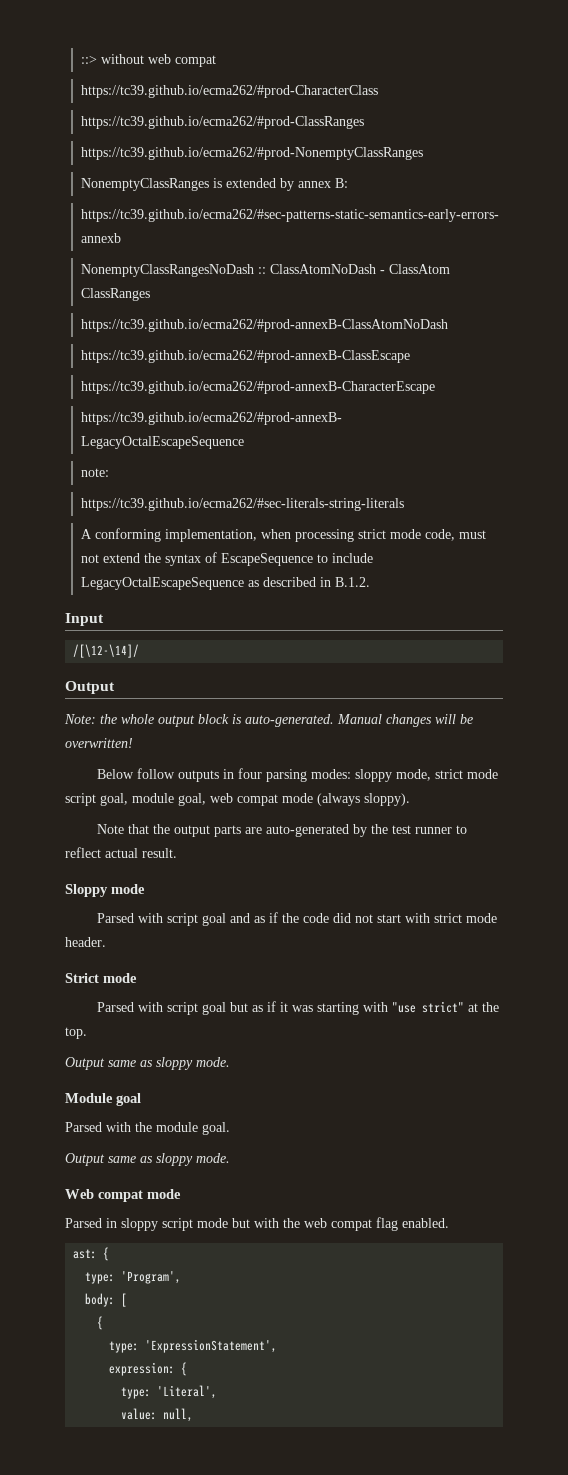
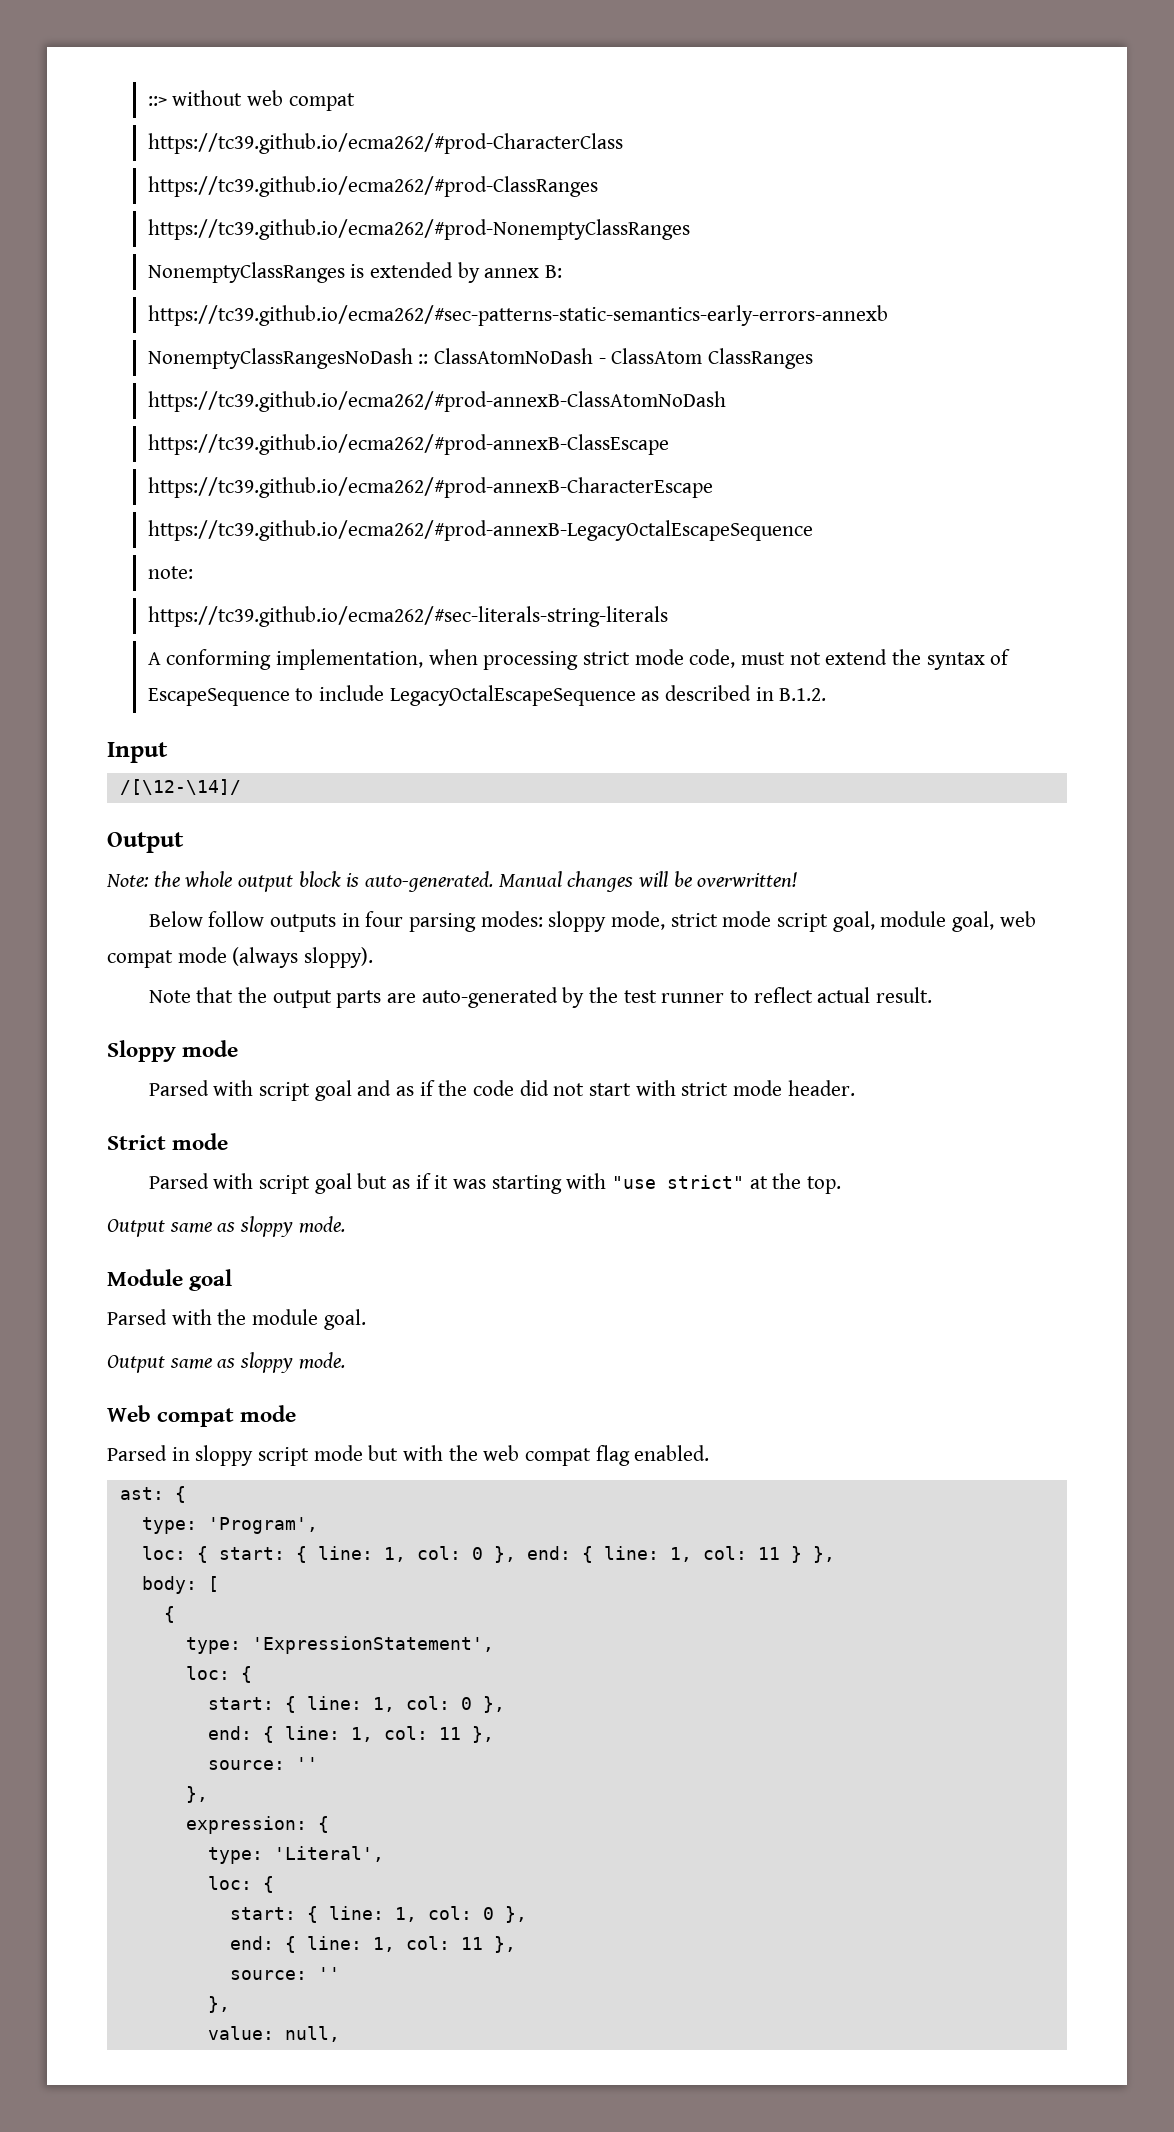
(182, 1277) none -> [141,1546,835,1563] // loc: { start: { line: 1, col: 0 }, end: { line: 1, col: 11 } },
[109,1362,188,1376] [121,1385,218,1399] expression: { // type: 'Literal', -> [185,1666,252,1683] [207,1696,505,1713] [207,1726,494,1743] [207,1757,318,1770] [185,1786,208,1803] [185,1816,329,1834] [207,1846,384,1864] [207,1876,274,1893] [229,1906,527,1923] [229,1936,516,1953] [229,1967,340,1980] [207,1996,230,2013] loc: { // start: { line: 1, col: 0 }, // end: { line: 1, col: 11 }, // source: '' // }, // expression: { // type: 'Literal', // loc: { // start: { line: 1, col: 0 }, // end: { line: 1, col: 11 }, // source: '' // },

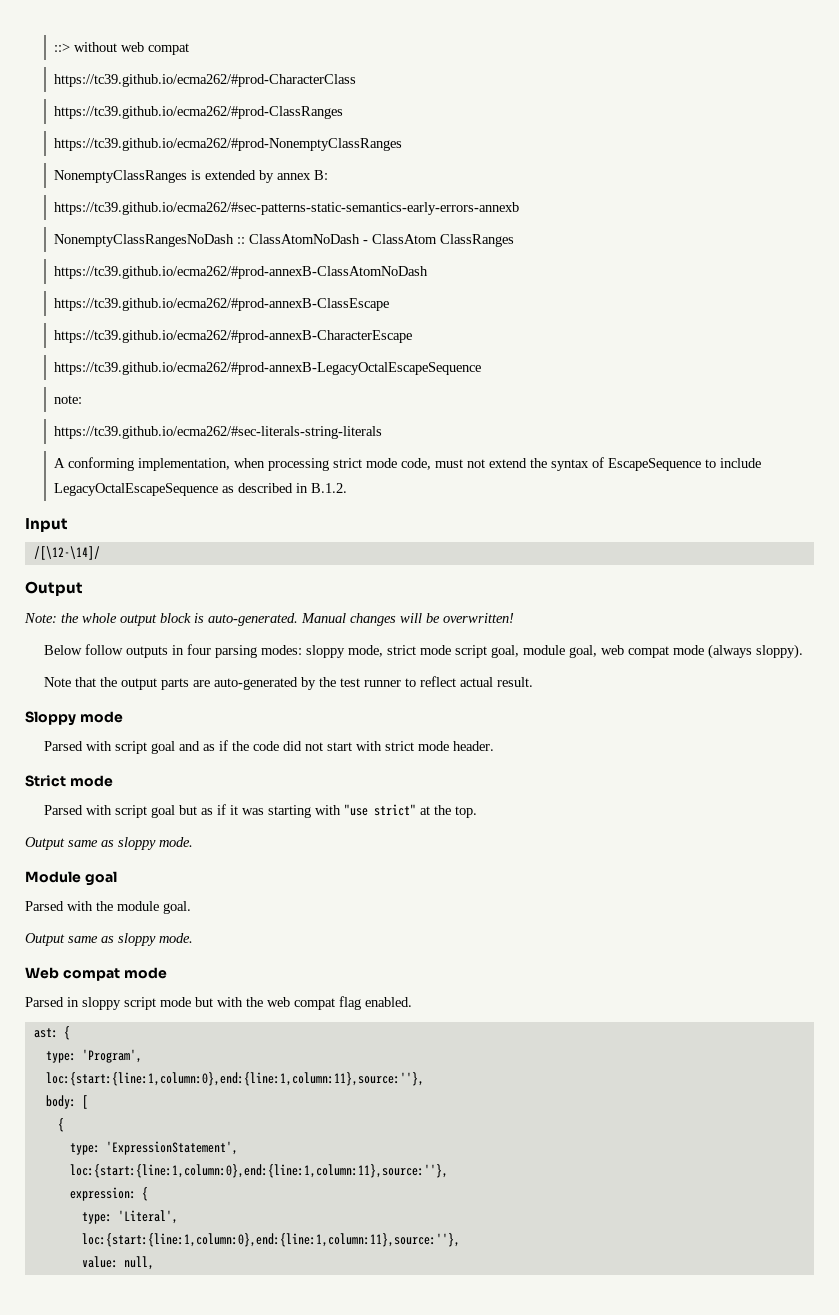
[141,1546,835,1563] loc: { start: { line: 1, col: 0 }, end: { line: 1, col: 11 } }, -> [45,1072,424,1086] loc:{start:{line:1,column:0},end:{line:1,column:11},source:''},
[185,1666,252,1683] [207,1696,505,1713] [207,1726,494,1743] [207,1757,318,1770] [185,1786,208,1803] [185,1816,329,1834] [207,1846,384,1864] [207,1876,274,1893] [229,1906,527,1923] [229,1936,516,1953] [229,1967,340,1980] [207,1996,230,2013] loc: { // start: { line: 1, col: 0 }, // end: { line: 1, col: 11 }, // source: '' // }, // expression: { // type: 'Literal', // loc: { // start: { line: 1, col: 0 }, // end: { line: 1, col: 11 }, // source: '' // }, -> [69,1164,448,1178] [69,1187,148,1201] [81,1210,178,1224] [81,1233,460,1247] loc:{start:{line:1,column:0},end:{line:1,column:11},source:''}, // expression: { // type: 'Literal', // loc:{start:{line:1,column:0},end:{line:1,column:11},source:''},

